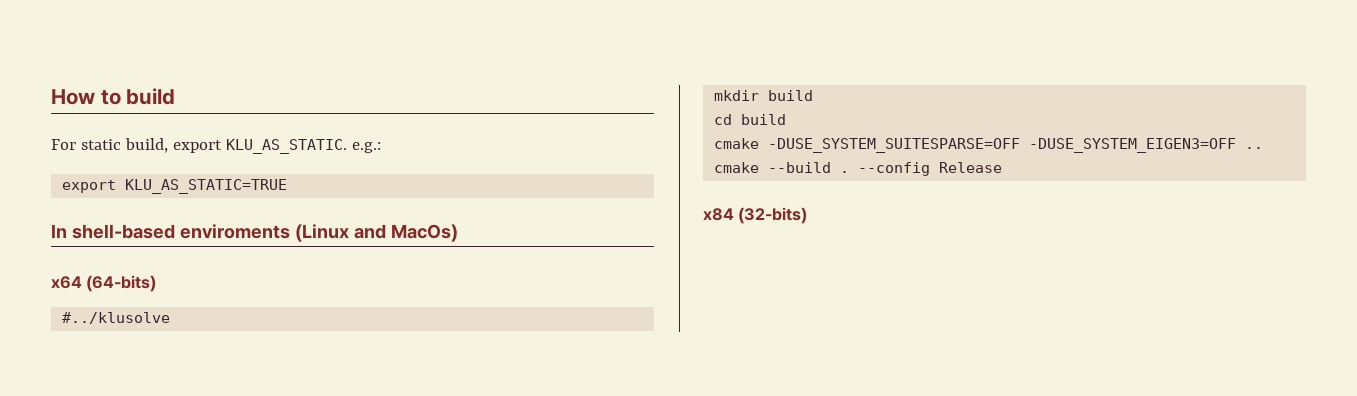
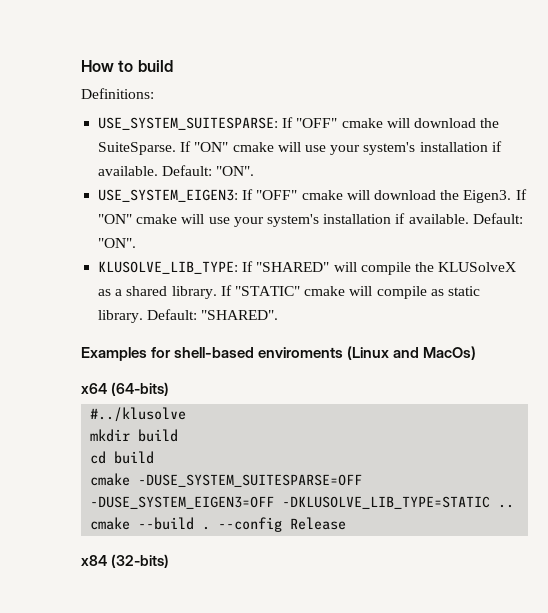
[51,138,381,154] [62,179,288,194] [51,224,67,238] For static build, export KLU_AS_STATIC. e.g.: // export KLU_AS_STATIC=TRUE // In -> [81,88,154,99] [98,117,500,130] [98,141,502,155] [98,165,255,176] [98,189,527,203] [98,213,523,227] [98,238,137,248] [98,261,517,275] [98,285,480,299] [98,309,279,323] [81,347,172,361] Definitions: // USE_SYSTEM_SUITESPARSE: If "OFF" cmake will download the SuiteSparse. If "ON" cmake will use your system's installation if available. Default: "ON". // USE_SYSTEM_EIGEN3: If "OFF" cmake will download the Eigen3. If "ON" cmake will use your system's installation if available. Default: "ON". // KLUSOLVE_LIB_TYPE: If "SHARED" will compile the KLUSolveX as a shared library. If "STATIC" cmake will compile as static library. Default: "SHARED". // Examples for
(1237, 145) none -> [282,496,491,509] -DKLUSOLVE_LIB_TYPE=STATIC

